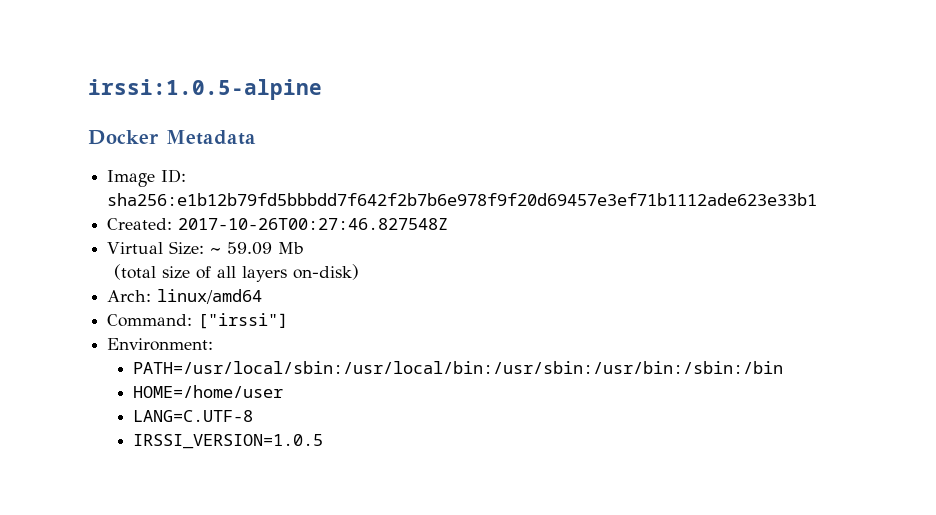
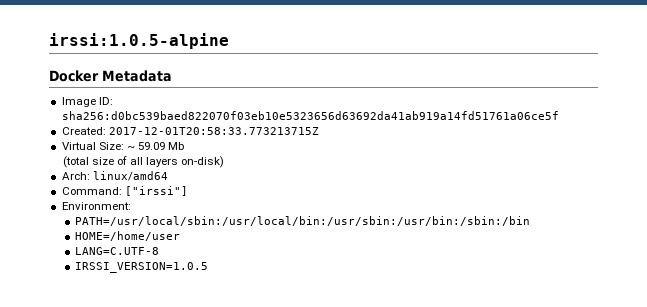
[107,193,818,206] sha256:e1b12b79fd5bbbdd7f642f2b7b6e978f9f20d69457e3ef71b1112ade623e33b1 -> [61,111,559,120] sha256:d0bc539baed822070f03eb10e5323656d63692da41ab919a14fd51761a06ce5f
[178,218,449,230] 2017-10-26T00:27:46.827548Z -> [108,127,319,135] 2017-12-01T20:58:33.773213715Z

